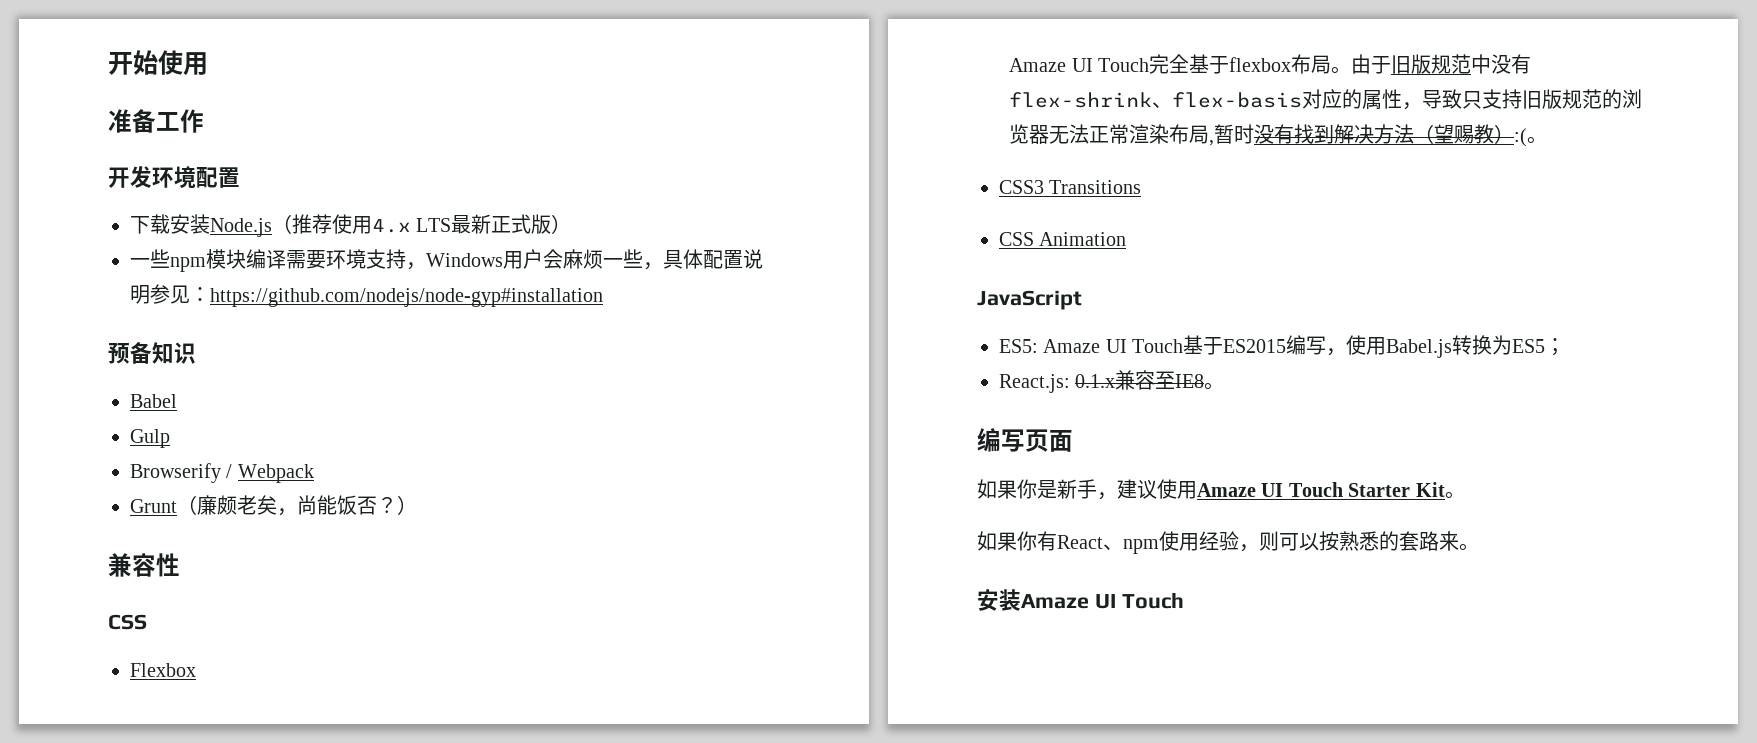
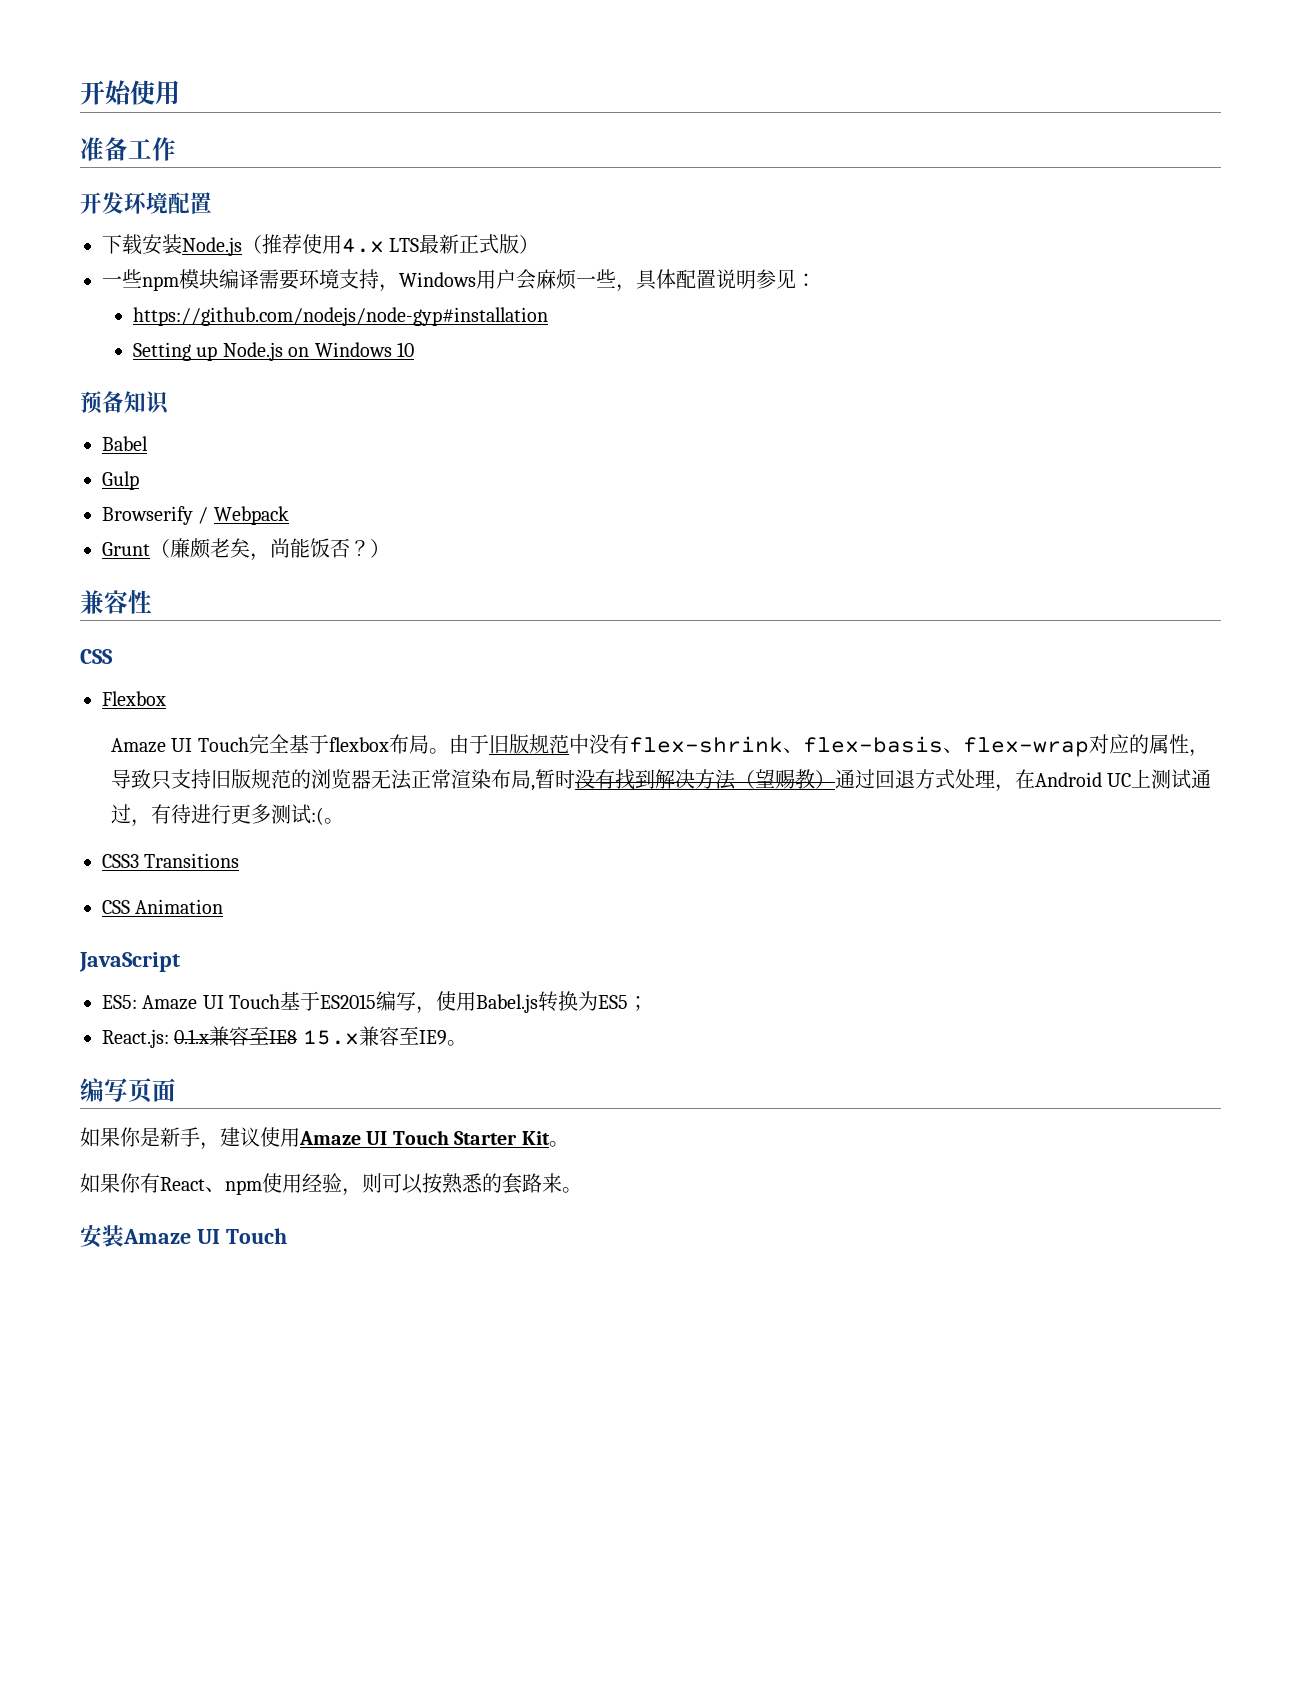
(210, 294) none -> (816, 280) //
(603, 297) none -> [133,342,415,361] // Setting up Node.js on Windows 10
(1303, 100) none -> [942,737,1089,757] 、flex-wrap
(1515, 134) none -> [835,769,1212,792] [111,804,312,827] 通过回退方式处理，在Android UC上测试通过，有待进行更多测试
(1205, 381) none -> [302,1026,447,1046] 15.x兼容至IE9

